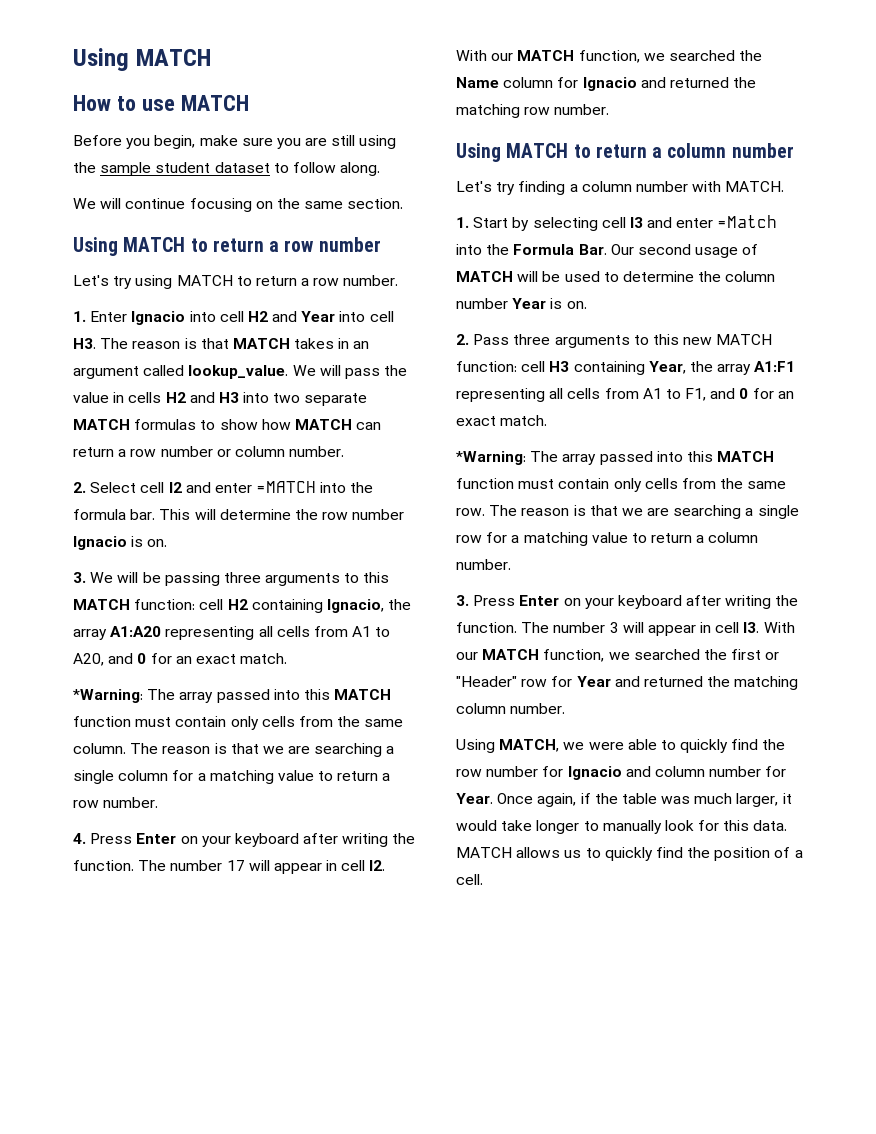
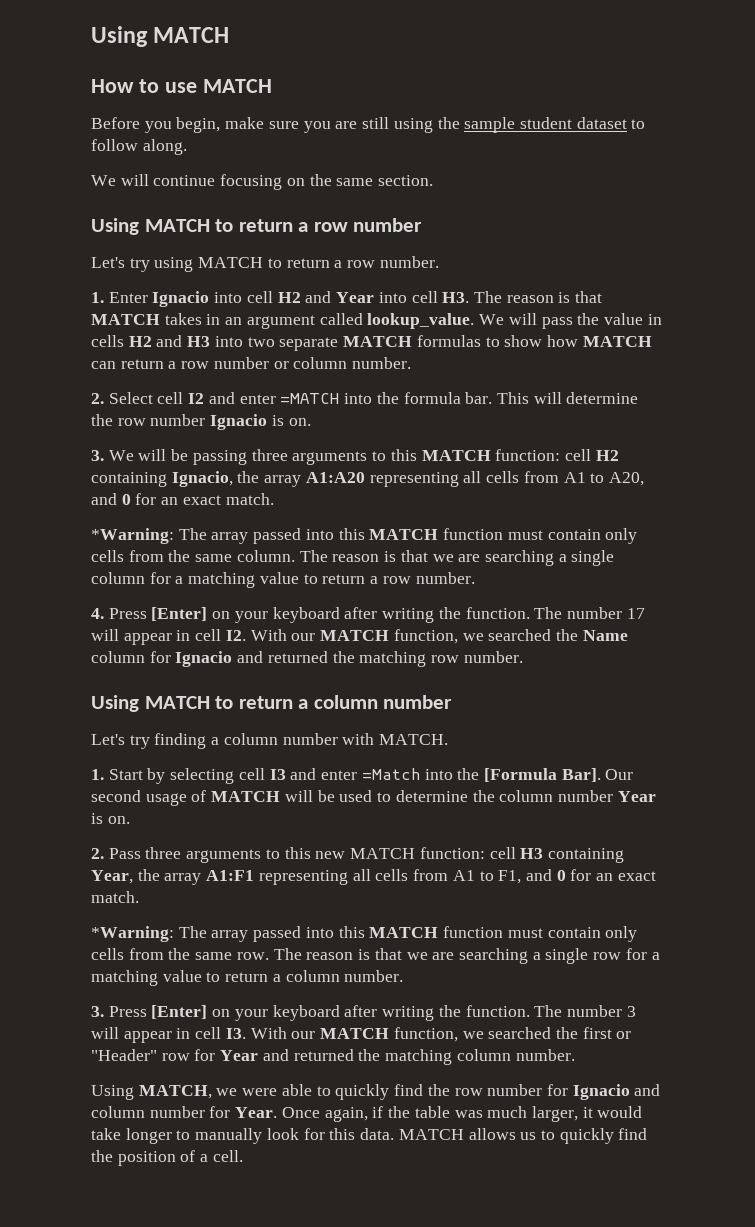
[136,833,177,844] Enter -> [151,607,208,621] [Enter]
[513,244,607,255] Formula Bar. -> [483,768,601,782] [Formula Bar].
[519,595,560,606] Enter -> [151,1005,208,1019] [Enter]

